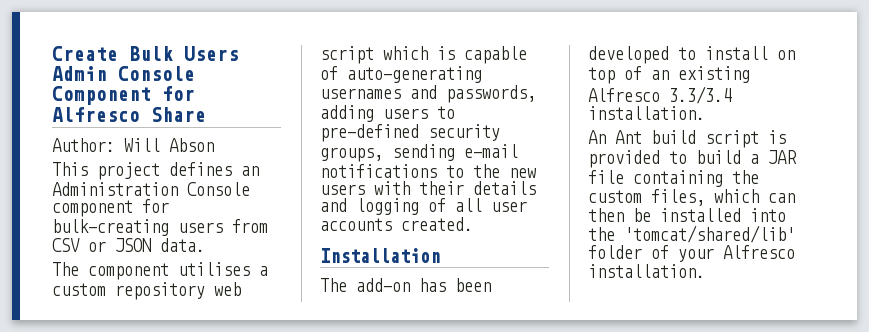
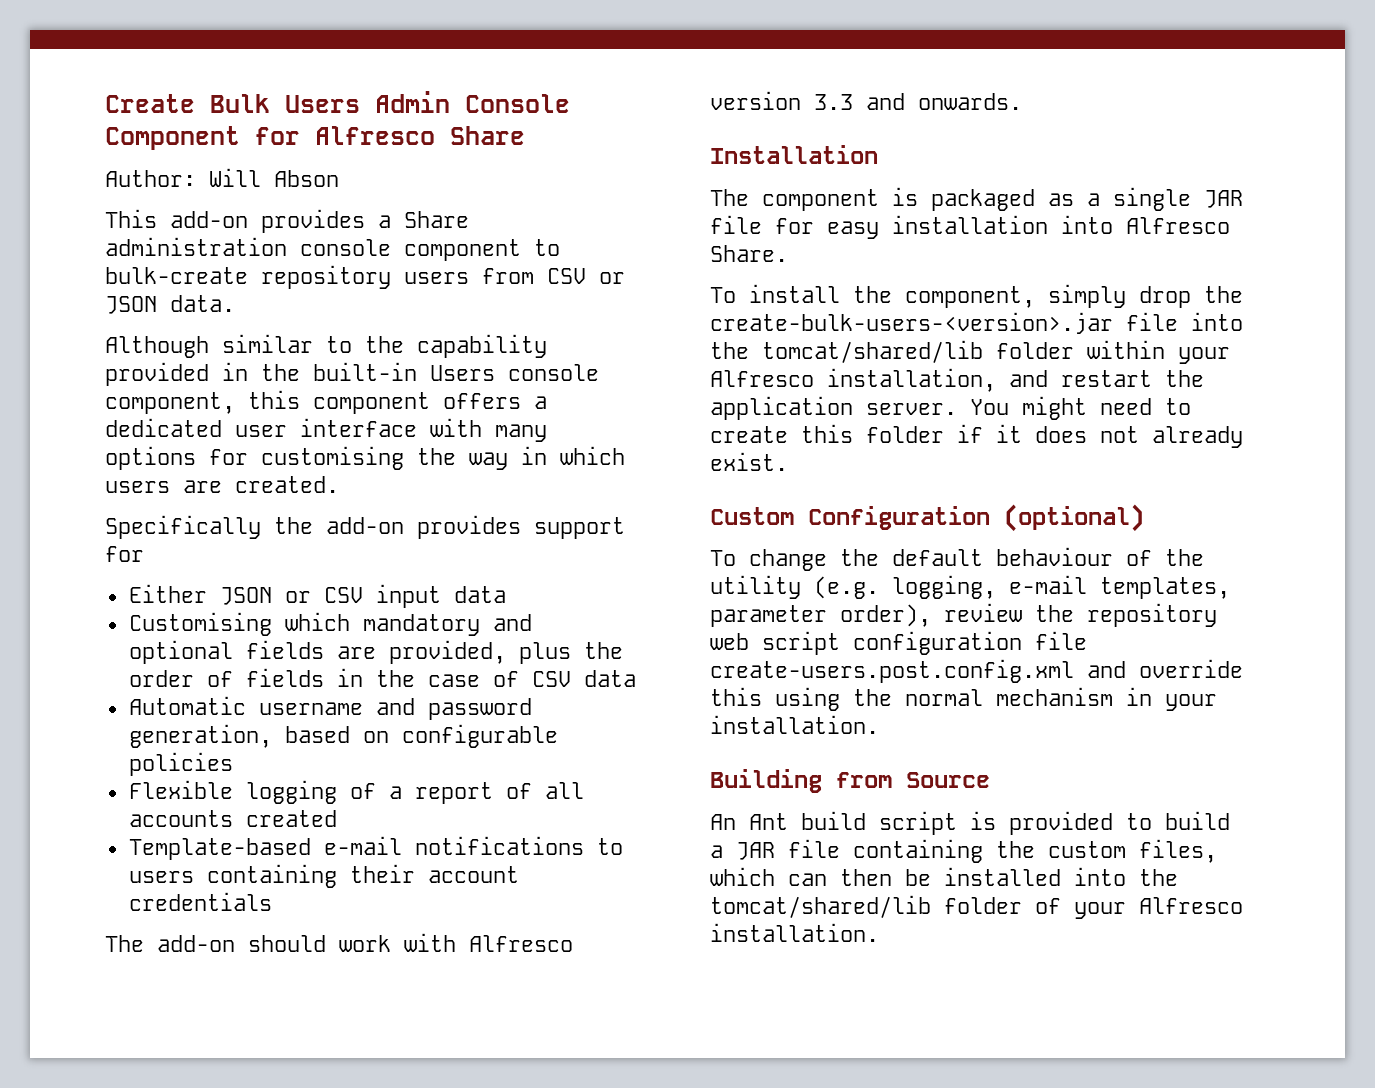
[97,162,259,180] [52,182,250,196] [52,199,169,217] [52,219,169,236] project defines an Administration Console component for bulk-creating -> [170,209,469,233] [105,237,560,261] [105,265,391,289] add-on provides a Share administration console component to bulk-create repository
[52,262,268,280] [52,282,241,300] [320,46,527,64] [320,66,482,83] [320,85,536,103] [320,105,455,122] [320,124,500,142] [320,144,518,162] [320,164,536,178] [320,181,536,195] [320,198,527,215] [320,217,473,231] [320,248,440,263] [320,278,491,292] [588,46,795,64] [588,66,750,84] [588,86,732,104] [588,106,705,120] The component utilises a custom repository web script which is capable of auto-generating usernames and passwords, adding users to pre-defined security groups, sending e-mail notifications to the new users with their details and logging of all user accounts created. // Installation // The add-on has been developed to install on top of an existing Alfresco 3.3/3.4 installation. -> [105,334,547,358] [105,362,599,386] [105,390,547,414] [105,418,547,442] [105,446,625,470] [105,476,339,493] [105,515,625,539] [105,546,144,562] [128,584,506,608] [128,612,532,636] [128,640,623,664] [128,668,636,687] [128,696,532,720] [128,724,558,748] [128,752,233,776] [128,780,584,804] [128,810,337,827] [128,836,623,860] [128,864,519,888] [128,892,272,911] [105,933,573,952] [710,91,1022,110] [710,145,878,164] [710,187,1243,211] [710,215,1230,239] [710,245,788,262] [710,284,1243,308] [710,312,1243,334] [710,340,1230,364] [710,368,1204,392] [710,396,1191,420] [710,424,1243,448] [710,452,788,471] [710,504,1144,532] [710,547,1204,571] [710,575,1230,599] [710,603,1217,627] [710,631,1087,655] [710,659,1243,683] [710,687,1217,711] [710,715,879,734] [710,769,990,793] Although similar to the capability provided in the built-in Users console component, this component offers a dedicated user interface with many options for customising the way in which users are created. // Specifically the add-on provides support for // Either JSON or CSV input data // Customising which mandatory and optional fields are provided, plus the order of fields in the case of CSV data // Automatic username and password generation, based on configurable policies // Flexible logging of a report of all accounts created // Template-based e-mail notifications to users containing their account credentials // The add-on should work with Alfresco version 3.3 and onwards. // Installation // The component is packaged as a single JAR file for easy installation into Alfresco Share. // To install the component, simply drop the create-bulk-users-<version>.jar file into the tomcat/shared/lib folder within your Alfresco installation, and restart the application server. You might need to create this folder if it does not already exist. // Custom Configuration (optional) // To change the default behaviour of the utility (e.g. logging, e-mail templates, parameter order), review the repository web script configuration file create-users.post.config.xml and override this using the normal mechanism in your installation. // Building from Source
[624,225,795,243] 'tomcat/shared/lib' -> [710,895,931,918] tomcat/shared/lib

